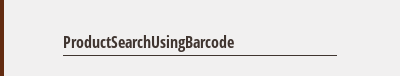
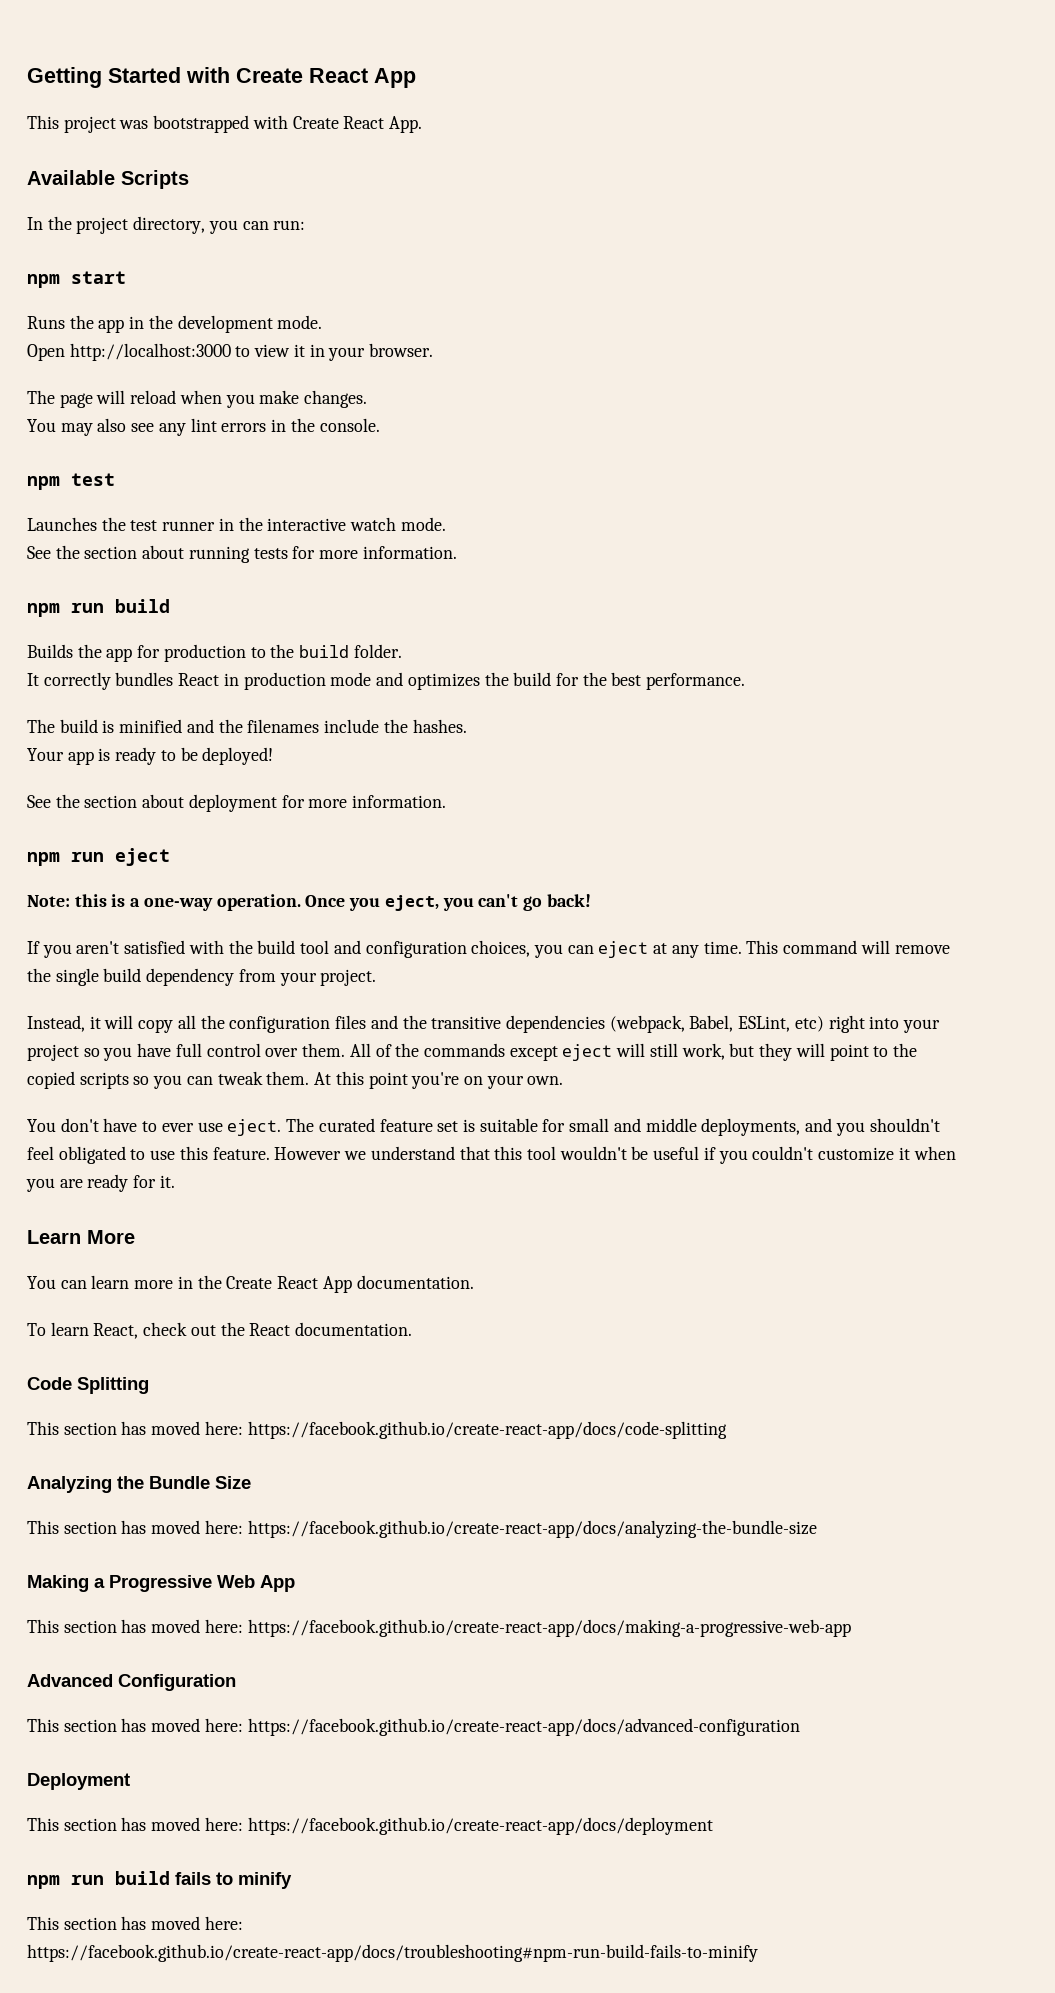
[63,35,234,52] ProductSearchUsingBarcode -> [27,67,416,88] [27,115,423,133] [27,170,189,189] [27,216,306,234] [27,271,126,288] [27,315,323,333] [27,343,434,361] [27,390,368,408] [27,418,380,436] [27,473,115,490] [27,517,446,531] [27,545,457,563] [27,599,170,617] [27,644,402,662] [27,672,746,690] [27,719,467,733] [27,747,274,765] [27,794,447,812] [27,848,170,866] [27,894,591,911] [27,940,950,958] [27,968,377,986] [27,1015,941,1033] [27,1043,917,1061] [27,1071,564,1089] [27,1118,940,1136] [27,1146,956,1164] [26,1174,175,1192] [27,1230,135,1244] [27,1275,474,1293] [27,1322,413,1339] [27,1377,149,1394] [27,1421,727,1439] [27,1476,251,1493] [27,1520,817,1538] [27,1575,295,1592] [27,1619,851,1637] [27,1674,236,1691] [27,1718,800,1736] [27,1773,130,1790] [27,1817,713,1835] [27,1871,292,1889] [27,1916,243,1930] [27,1944,758,1962] Getting Started with Create React App // This project was bootstrapped with Create React App. // Available Scripts // In the project directory, you can run: // npm start // Runs the app in the development mode. // Open http://localhost:3000 to view it in your browser. // The page will reload when you make changes. // You may also see any lint errors in the console. // npm test // Launches the test runner in the interactive watch mode. // See the section about running tests for more information. // npm run build // Builds the app for production to the build folder. // It correctly bundles React in production mode and optimizes the build for the best performance. // The build is minified and the filenames include the hashes. // Your app is ready to be deployed! // See the section about deployment for more information. // npm run eject // Note: this is a one-way operation. Once you eject, you can't go back! // If you aren't satisfied with the build tool and configuration choices, you can eject at any time. This command will remove the single build dependency from your project. // Instead, it will copy all the configuration files and the transitive dependencies (webpack, Babel, ESLint, etc) right into your project so you have full control over them. All of the commands except eject will still work, but they will point to the copied scripts so you can tweak them. At this point you're on your own. // You don't have to ever use eject. The curated feature set is suitable for small and middle deployments, and you shouldn't feel obligated to use this feature. However we understand that this tool wouldn't be useful if you couldn't customize it when you are ready for it. // Learn More // You can learn more in the Create React App documentation. // To learn React, check out the React documentation. // Code Splitting // This section has moved here: https://facebook.github.io/create-react-app/docs/code-splitting // Analyzing the Bundle Size // This section has moved here: https://facebook.github.io/create-react-app/docs/analyzing-the-bundle-size // Making a Progressive Web App // This section has moved here: https://facebook.github.io/create-react-app/docs/making-a-progressive-web-app // Advanced Configuration // This section has moved here: https://facebook.github.io/create-react-app/docs/advanced-configuration // Deployment // This section has moved here: https://facebook.github.io/create-react-app/docs/deployment // npm run build fails to minify // This section has moved here: https://facebook.github.io/create-react-app/docs/troubleshooting#npm-run-build-fails-to-minify

